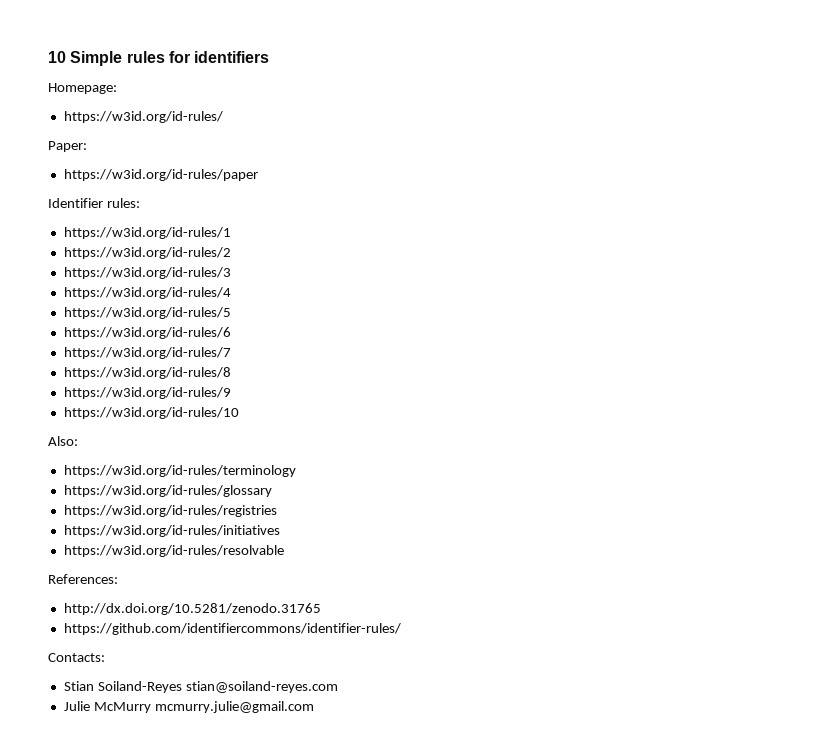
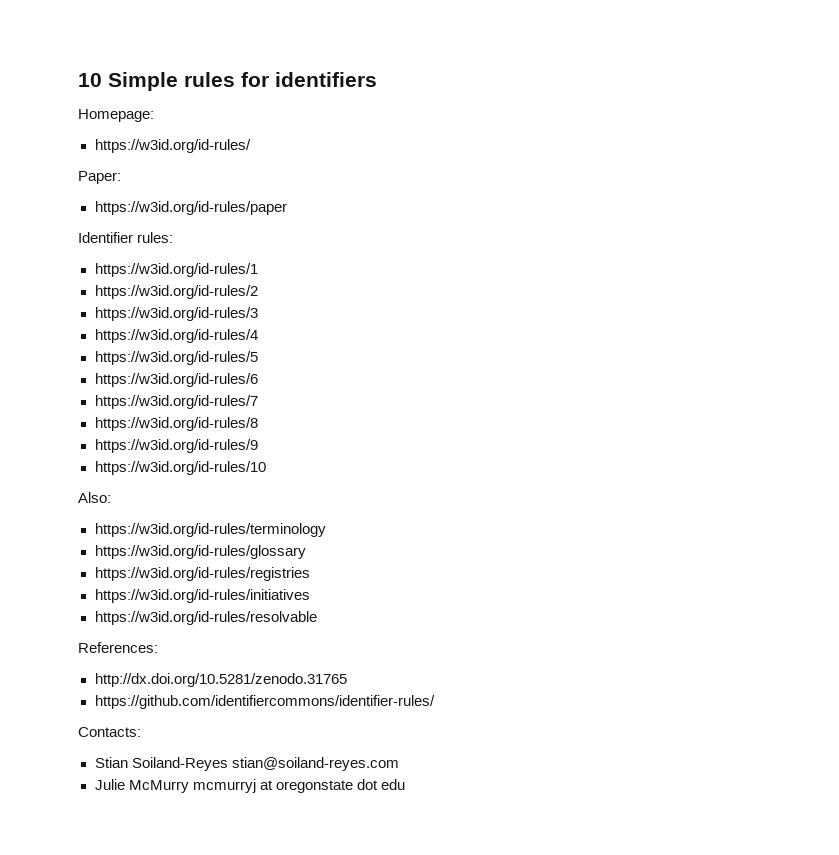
[154,701,314,713] mcmurry.julie@gmail.com -> [192,779,405,793] mcmurryj at oregonstate dot edu

